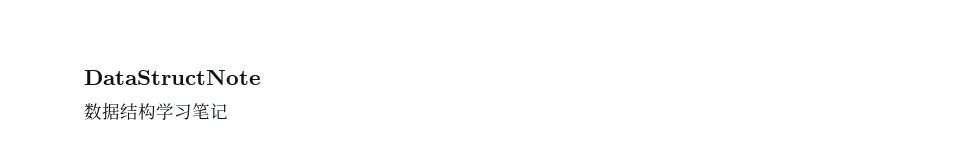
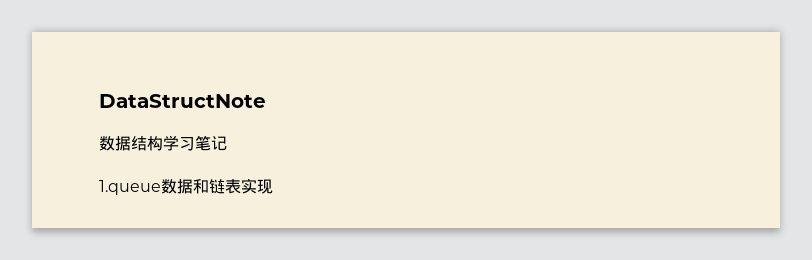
(228, 111) none -> [99,178,273,195] // 1.queue数据和链表实现

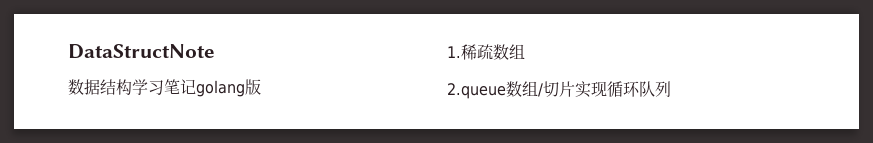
[99,178,273,195] // 1.queue数据和链表实现 -> [196,79,261,97] [447,44,525,60] [447,81,671,99] golang版 // 1.稀疏数组 // 2.queue数组/切片实现循环队列

